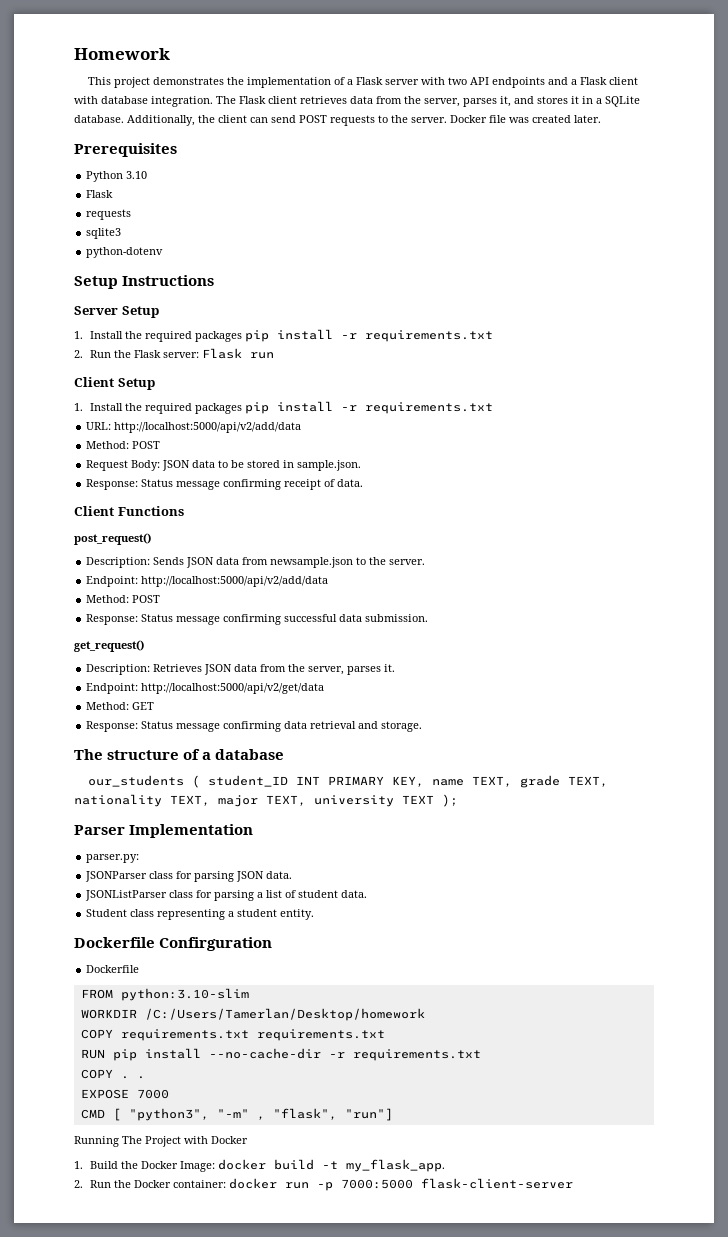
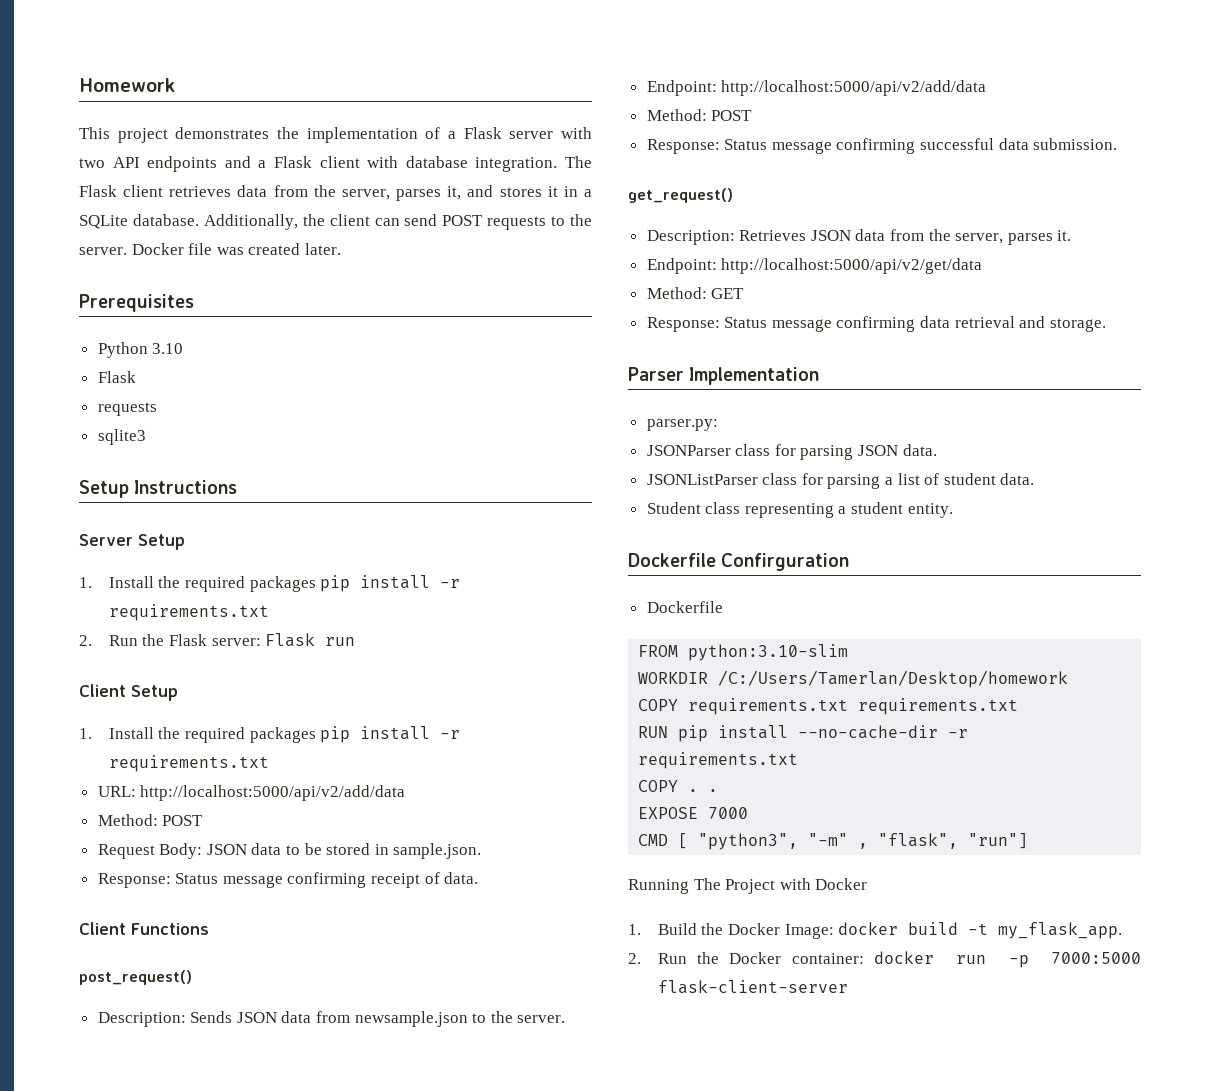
[86,247,164,258] // python-dotenv -> (146, 437) none
[74,749,285,760] [88,775,609,788] [74,794,458,807] // The structure of a database // our_students ( student_ID INT PRIMARY KEY, name TEXT, grade TEXT, nationality TEXT, major TEXT, university TEXT ); -> (1106, 325) none

